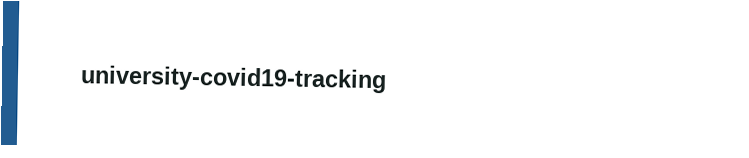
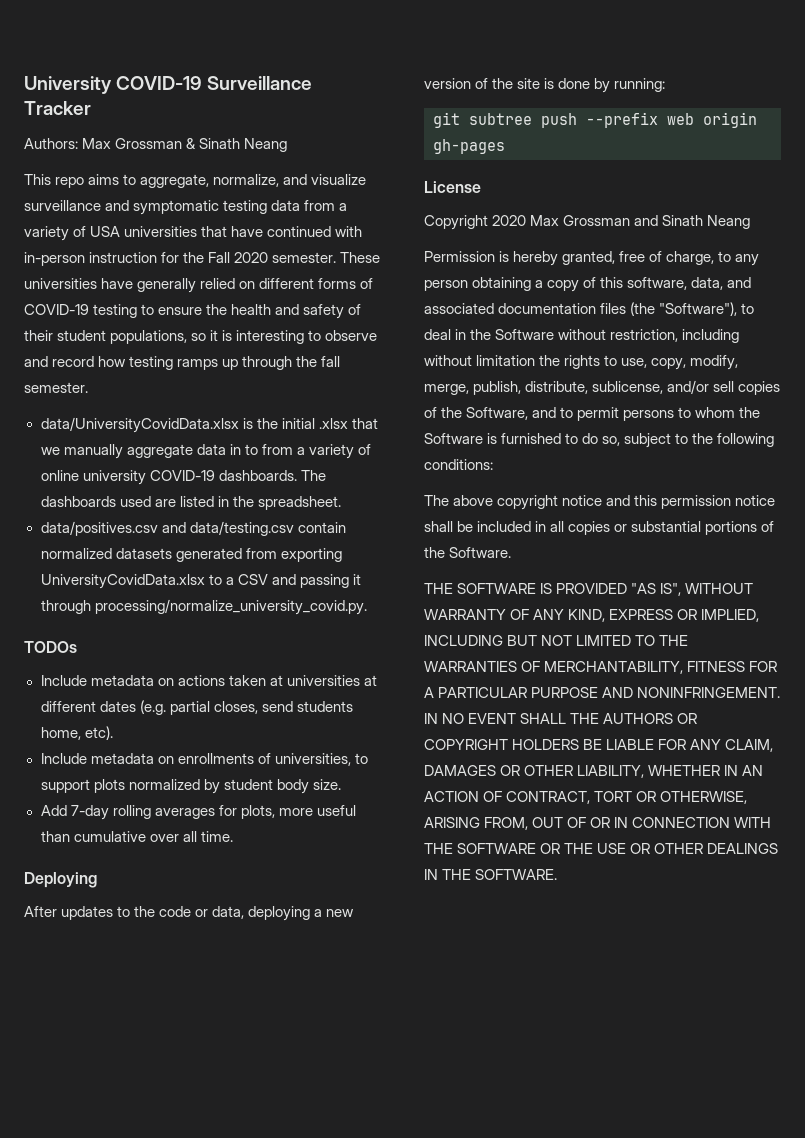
[80,65,387,94] university-covid19-tracking -> [24,76,313,94] [24,101,91,115] [24,138,288,152] [24,174,367,188] [24,200,348,215] [24,226,363,241] [24,252,381,266] [24,278,374,293] [24,304,362,319] [24,330,378,344] [24,356,341,370] [24,382,88,393] [40,417,378,433] [40,444,371,459] [40,470,326,485] [40,496,341,510] [40,521,346,536] [40,548,342,562] [40,574,361,589] [40,599,367,615] [24,641,77,653] [40,675,377,686] [40,700,353,715] [40,726,113,740] [40,753,368,766] [40,779,341,794] [40,805,356,820] [40,831,233,842] [24,872,97,888] [24,906,355,921] [424,78,666,93] [433,112,757,128] [433,139,505,154] [424,181,481,193] [424,215,751,230] [424,251,760,266] [424,277,752,292] [424,302,755,316] [424,329,740,343] [424,355,739,370] [424,380,781,395] [424,407,761,421] [424,433,775,448] [424,459,493,470] [424,495,776,510] [424,521,775,535] [424,547,512,558] [424,583,754,596] [424,609,760,622] [424,635,689,646] [424,661,778,674] [424,687,781,698] [424,713,698,724] [424,739,774,752] [424,765,764,778] [424,791,748,804] [424,817,772,830] [424,843,779,854] [424,869,558,880] University COVID-19 Surveillance Tracker // Authors: Max Grossman & Sinath Neang // This repo aims to aggregate, normalize, and visualize surveillance and symptomatic testing data from a variety of USA universities that have continued with in-person instruction for the Fall 2020 semester. These universities have generally relied on different forms of COVID-19 testing to ensure the health and safety of their student populations, so it is interesting to observe and record how testing ramps up through the fall semester. // data/UniversityCovidData.xlsx is the initial .xlsx that we manually aggregate data in to from a variety of online university COVID-19 dashboards. The dashboards used are listed in the spreadsheet. // data/positives.csv and data/testing.csv contain normalized datasets generated from exporting UniversityCovidData.xlsx to a CSV and passing it through processing/normalize_university_covid.py. // TODOs // Include metadata on actions taken at universities at different dates (e.g. partial closes, send students home, etc). // Include metadata on enrollments of universities, to support plots normalized by student body size. // Add 7-day rolling averages for plots, more useful than cumulative over all time. // Deploying // After updates to the code or data, deploying a new version of the site is done by running: // git subtree push --prefix web origin gh-pages // License // Copyright 2020 Max Grossman and Sinath Neang // Permission is hereby granted, free of charge, to any person obtaining a copy of this software, data, and associated documentation files (the "Software"), to deal in the Software without restriction, including without limitation the rights to use, copy, modify, merge, publish, distribute, sublicense, and/or sell copies of the Software, and to permit persons to whom the Software is furnished to do so, subject to the following conditions: // The above copyright notice and this permission notice shall be included in all copies or substantial portions of the Software. // THE SOFTWARE IS PROVIDED "AS IS", WITHOUT WARRANTY OF ANY KIND, EXPRESS OR IMPLIED, INCLUDING BUT NOT LIMITED TO THE WARRANTIES OF MERCHANTABILITY, FITNESS FOR A PARTICULAR PURPOSE AND NONINFRINGEMENT. IN NO EVENT SHALL THE AUTHORS OR COPYRIGHT HOLDERS BE LIABLE FOR ANY CLAIM, DAMAGES OR OTHER LIABILITY, WHETHER IN AN ACTION OF CONTRACT, TORT OR OTHERWISE, ARISING FROM, OUT OF OR IN CONNECTION WITH THE SOFTWARE OR THE USE OR OTHER DEALINGS IN THE SOFTWARE.

